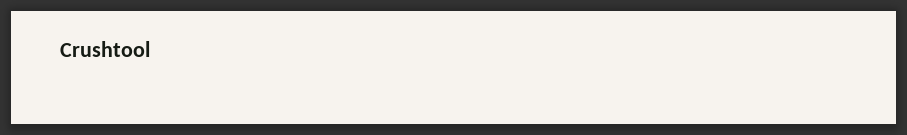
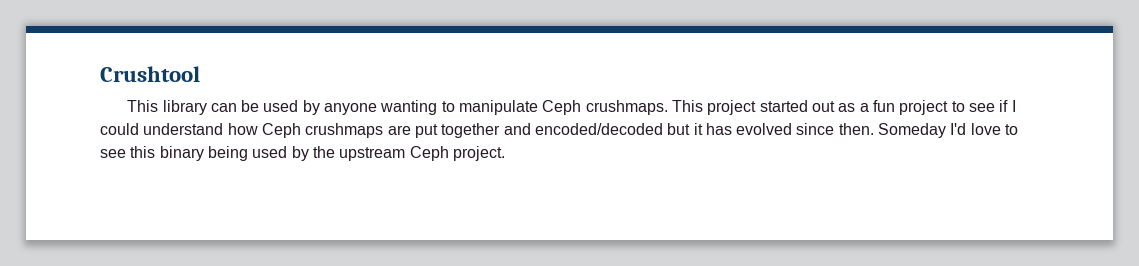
(150, 49) none -> [127,100,1016,115] [100,123,1019,138] [100,146,505,161] // This library can be used by anyone wanting to manipulate Ceph crushmaps. This project started out as a fun project to see if I could understand how Ceph crushmaps are put together and encoded/decoded but it has evolved since then. Someday I'd love to see this binary being used by the upstream Ceph project.

